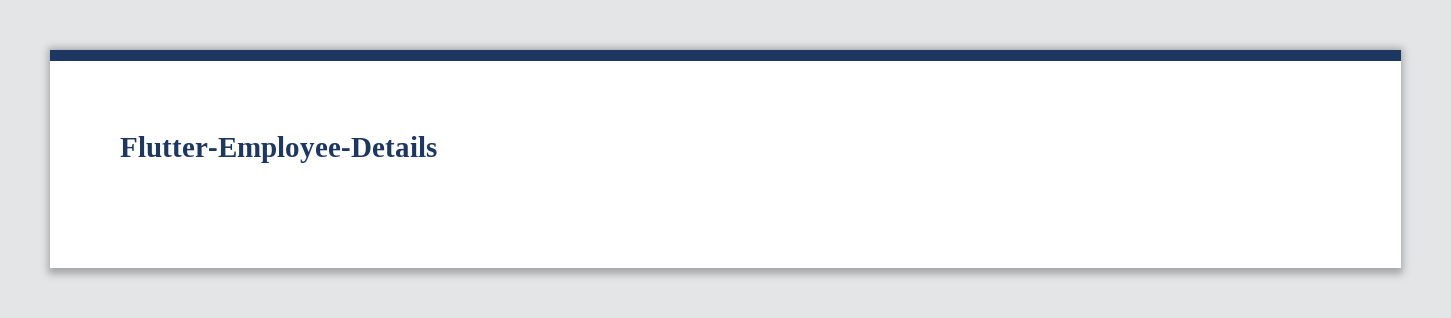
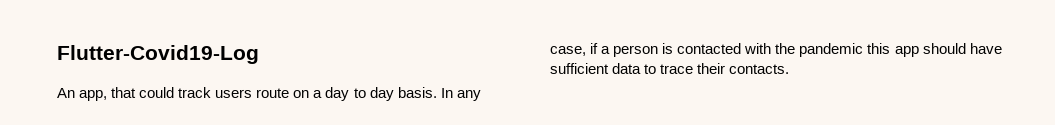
[120,136,437,163] Flutter-Employee-Details -> [57,45,259,64] [57,87,481,101] [550,43,1002,57] [550,63,790,74] Flutter-Covid19-Log // An app, that could track users route on a day to day basis. In any case, if a person is contacted with the pandemic this app should have sufficient data to trace their contacts.

